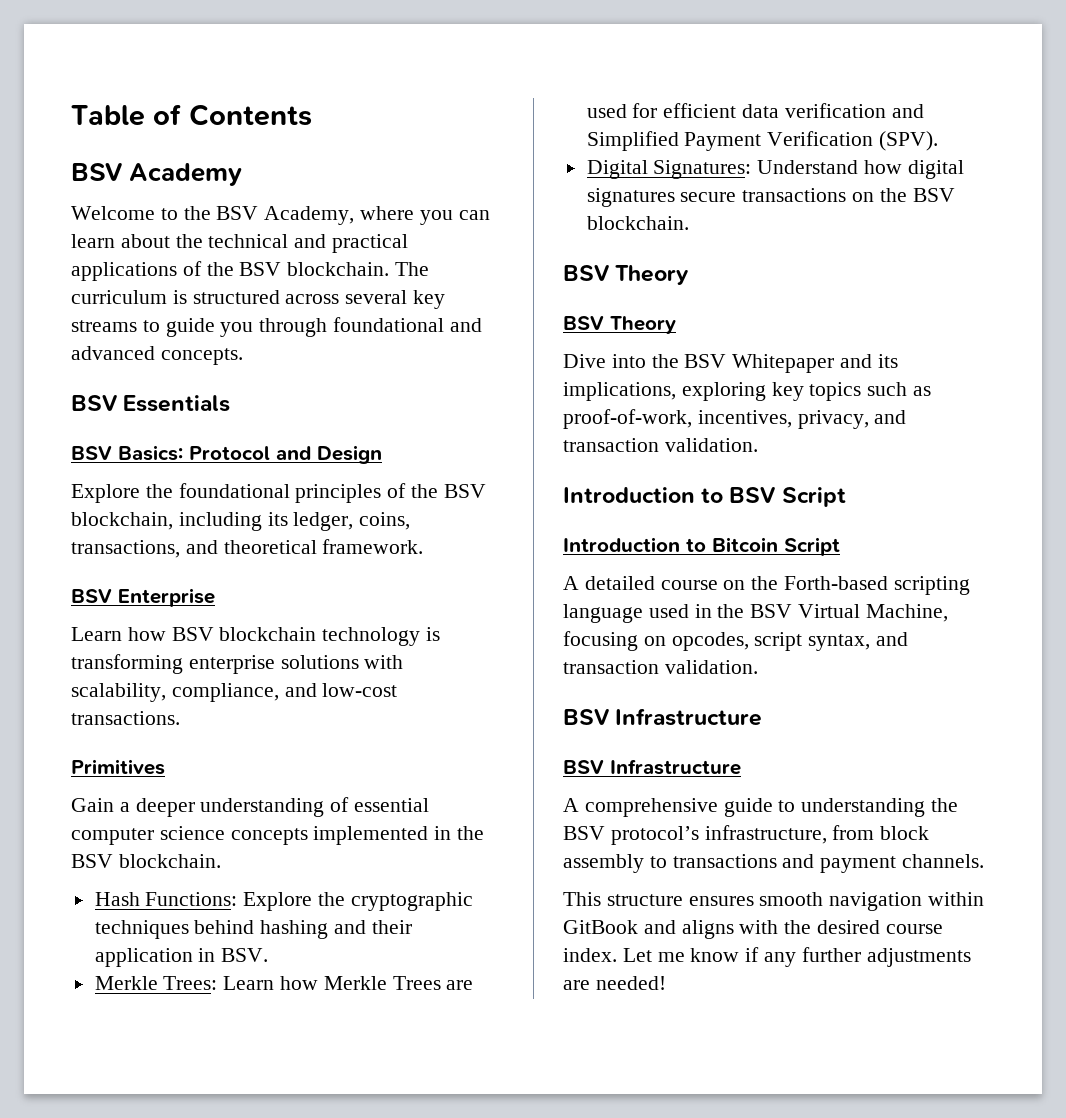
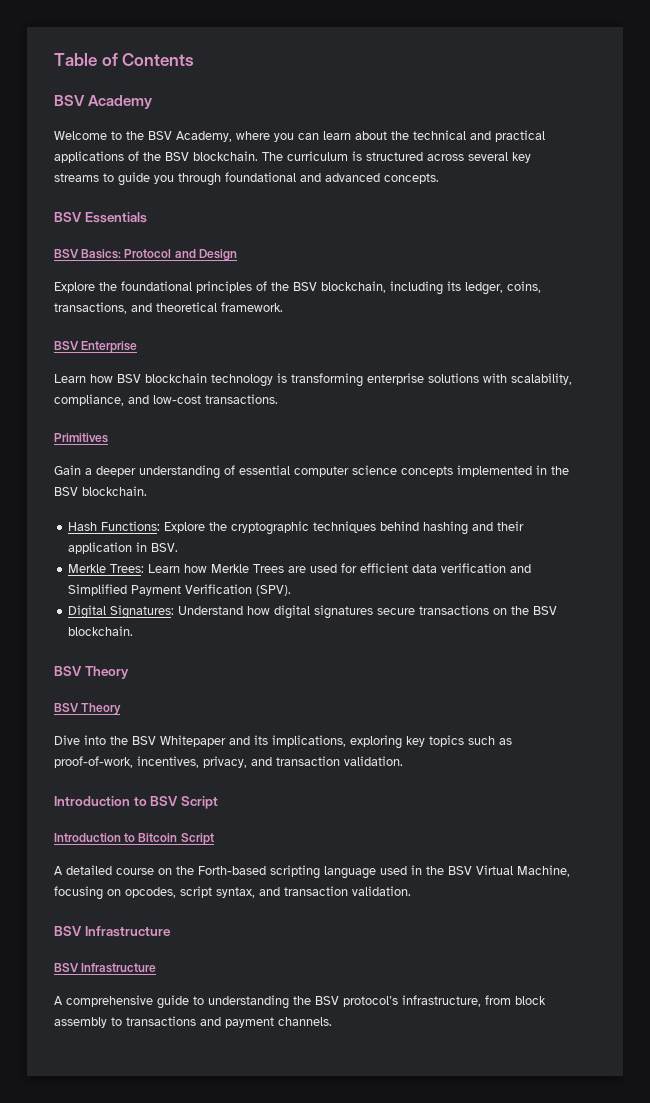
[563,892,985,911] [563,920,943,939] [563,947,971,967] [563,976,666,990] // This structure ensures smooth navigation within GitBook and aligns with the desired course index. Let me know if any further adjustments are needed! -> (332, 1021) none

